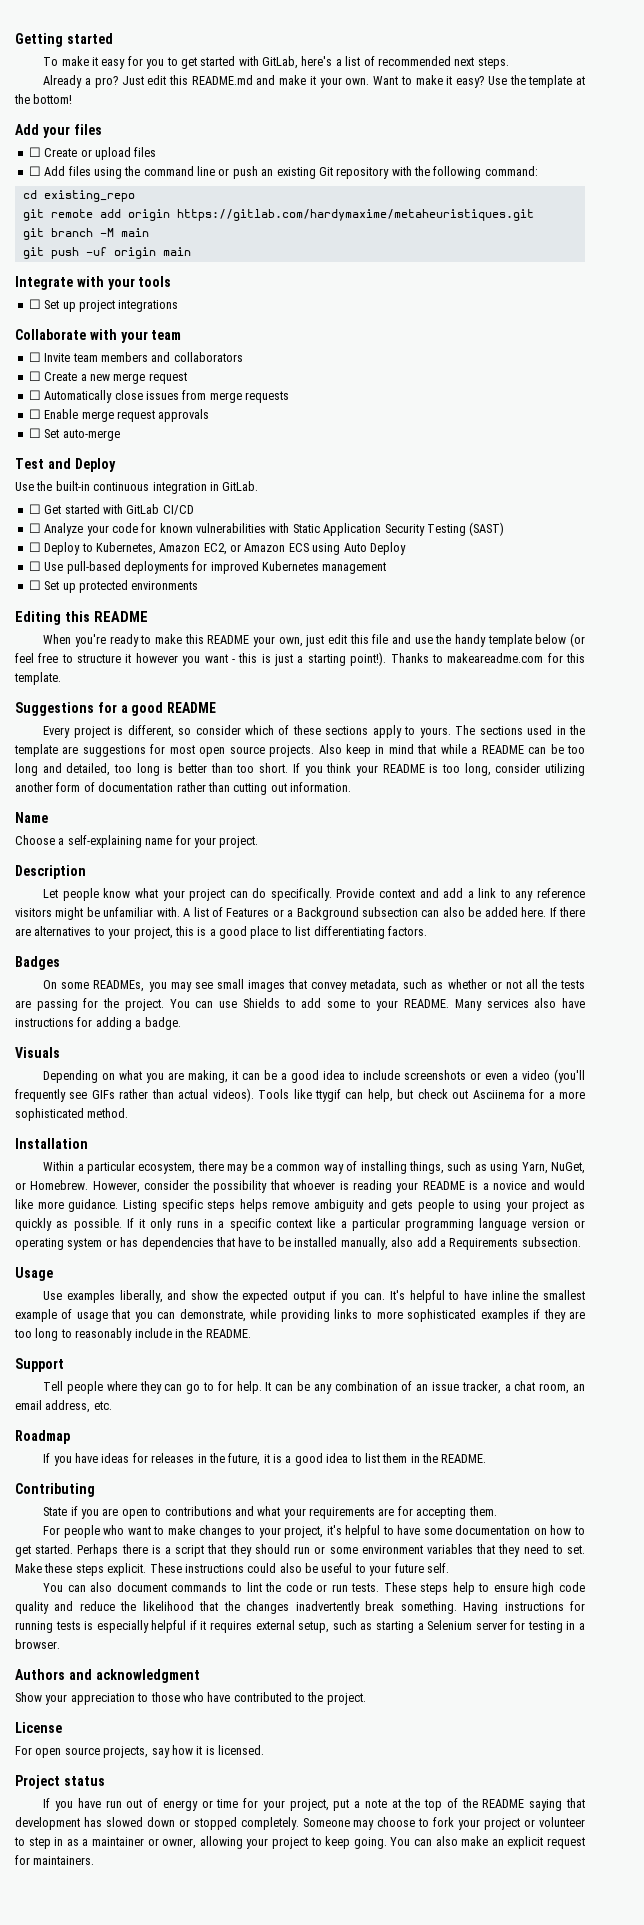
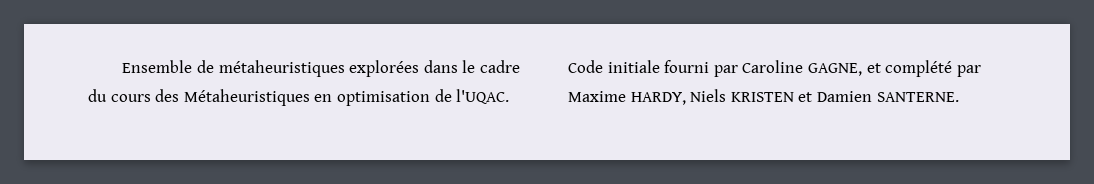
[15,33,113,47] [43,56,509,69] [43,75,585,88] [14,94,73,104] [15,124,102,138] [28,147,157,160] [28,166,538,179] [22,190,135,202] [22,209,534,221] [22,228,149,240] [22,247,191,259] [15,276,172,290] [28,299,179,312] [15,329,182,343] [28,352,243,362] [28,371,187,384] [28,390,289,403] [28,409,210,422] [28,428,120,441] [15,458,116,472] [15,481,259,494] [28,504,194,515] [28,522,505,536] [28,542,406,555] [28,561,387,574] [28,580,199,593] [15,611,148,625] [43,633,586,647] [15,652,585,666] [14,672,61,685] [15,702,217,716] [43,725,585,738] [14,744,586,757] [15,763,585,776] [15,782,351,795] [15,812,48,823] [15,835,259,848] [15,865,86,879] [43,888,585,901] [15,907,586,920] [15,926,427,939] [15,956,60,970] [43,979,585,992] [15,998,585,1011] [15,1017,181,1030] [15,1047,60,1058] [43,1069,585,1083] [15,1088,586,1102] [15,1108,129,1121] [15,1138,88,1149] [43,1161,586,1174] [15,1180,585,1193] [15,1199,585,1212] [15,1218,585,1231] [15,1237,581,1250] [15,1267,53,1281] [43,1290,585,1303] [15,1309,585,1322] [14,1328,251,1341] [15,1358,64,1372] [43,1381,586,1394] [15,1400,112,1413] [15,1430,70,1444] [43,1453,487,1466] [15,1483,95,1497] [43,1506,497,1519] [43,1525,586,1538] [15,1544,586,1557] [15,1563,449,1576] [43,1582,586,1595] [15,1601,585,1614] [15,1620,585,1633] [15,1639,60,1649] [15,1669,200,1683] [15,1692,366,1705] [15,1722,62,1733] [15,1745,264,1758] [15,1775,105,1789] [43,1798,585,1811] [15,1817,585,1830] [14,1836,586,1849] [15,1855,95,1865] Getting started // To make it easy for you to get started with GitLab, here's a list of recommended next steps. // Already a pro? Just edit this README.md and make it your own. Want to make it easy? Use the template at the bottom! // Add your files // ☐ Create or upload files // ☐ Add files using the command line or push an existing Git repository with the following command: // cd existing_repo // git remote add origin https://gitlab.com/hardymaxime/metaheuristiques.git // git branch -M main // git push -uf origin main // Integrate with your tools // ☐ Set up project integrations // Collaborate with your team // ☐ Invite team members and collaborators // ☐ Create a new merge request // ☐ Automatically close issues from merge requests // ☐ Enable merge request approvals // ☐ Set auto-merge // Test and Deploy // Use the built-in continuous integration in GitLab. // ☐ Get started with GitLab CI/CD // ☐ Analyze your code for known vulnerabilities with Static Application Security Testing (SAST) // ☐ Deploy to Kubernetes, Amazon EC2, or Amazon ECS using Auto Deploy // ☐ Use pull-based deployments for improved Kubernetes management // ☐ Set up protected environments // Editing this README // When you're ready to make this README your own, just edit this file and use the handy template below (or feel free to structure it however you want - this is just a starting point!). Thanks to makeareadme.com for this template. // Suggestions for a good README // Every project is different, so consider which of these sections apply to yours. The sections used in the template are suggestions for most open source projects. Also keep in mind that while a README can be too long and detailed, too long is better than too short. If you think your README is too long, consider utilizing another form of documentation rather than cutting out information. // Name // Choose a self-explaining name for your project. // Description // Let people know what your project can do specifically. Provide context and add a link to any reference visitors might be unfamiliar with. A list of Features or a Background subsection can also be added here. If there are alternatives to your project, this is a good place to list differentiating factors. // Badges // On some READMEs, you may see small images that convey metadata, such as whether or not all the tests are passing for the project. You can use Shields to add some to your README. Many services also have instructions for adding a badge. // Visuals // Depending on what you are making, it can be a good idea to include screenshots or even a video (you'll frequently see GIFs rather than actual videos). Tools like ttygif can help, but check out Asciinema for a more sophisticated method. // Installation // Within a particular ecosystem, there may be a common way of installing things, such as using Yarn, NuGet, or Homebrew. However, consider the possibility that whoever is reading your README is a novice and would like more guidance. Listing specific steps helps remove ambiguity and gets people to using your project as quickly as possible. If it only runs in a specific context like a particular programming language version or operating system or has dependencies that have to be installed manually, also add a Requirements subsection. // Usage // Use examples liberally, and show the expected output if you can. It's helpful to have inline the smallest example of usage that you can demonstrate, while providing links to more sophisticated examples if they are too long to reasonably include in the README. // Support // Tell people where they can go to for help. It can be any combination of an issue tracker, a chat room, an email address, etc. // Roadmap // If you have ideas for releases in the future, it is a good idea to list them in the README. // Contributing // State if you are open to contributions and what your requirements are for accepting them. // For people who want to make changes to your project, it's helpful to have some documentation on how to get started. Perhaps there is a script that they should run or some environment variables that they need to set. Make these steps explicit. These instructions could also be useful to your future self. // You can also document commands to lint the code or run tests. These steps help to ensure high code quality and reduce the likelihood that the changes inadvertently break something. Having instructions for running tests is especially helpful if it requires external setup, such as starting a Selenium server for testing in a browser. // Authors and acknowledgment // Show your appreciation to those who have contributed to the project. // License // For open source projects, say how it is licensed. // Project status // If you have run out of energy or time for your project, put a note at the top of the README saying that development has slowed down or stopped completely. Someone may choose to fork your project or volunteer to step in as a maintainer or owner, allowing your project to keep going. You can also make an explicit request for maintainers. -> [122,60,521,77] [88,89,510,106] [568,60,981,77] [568,89,959,105] Ensemble de métaheuristiques explorées dans le cadre du cours des Métaheuristiques en optimisation de l'UQAC. Code initiale fourni par Caroline GAGNE, et complété par Maxime HARDY, Niels KRISTEN et Damien SANTERNE.

